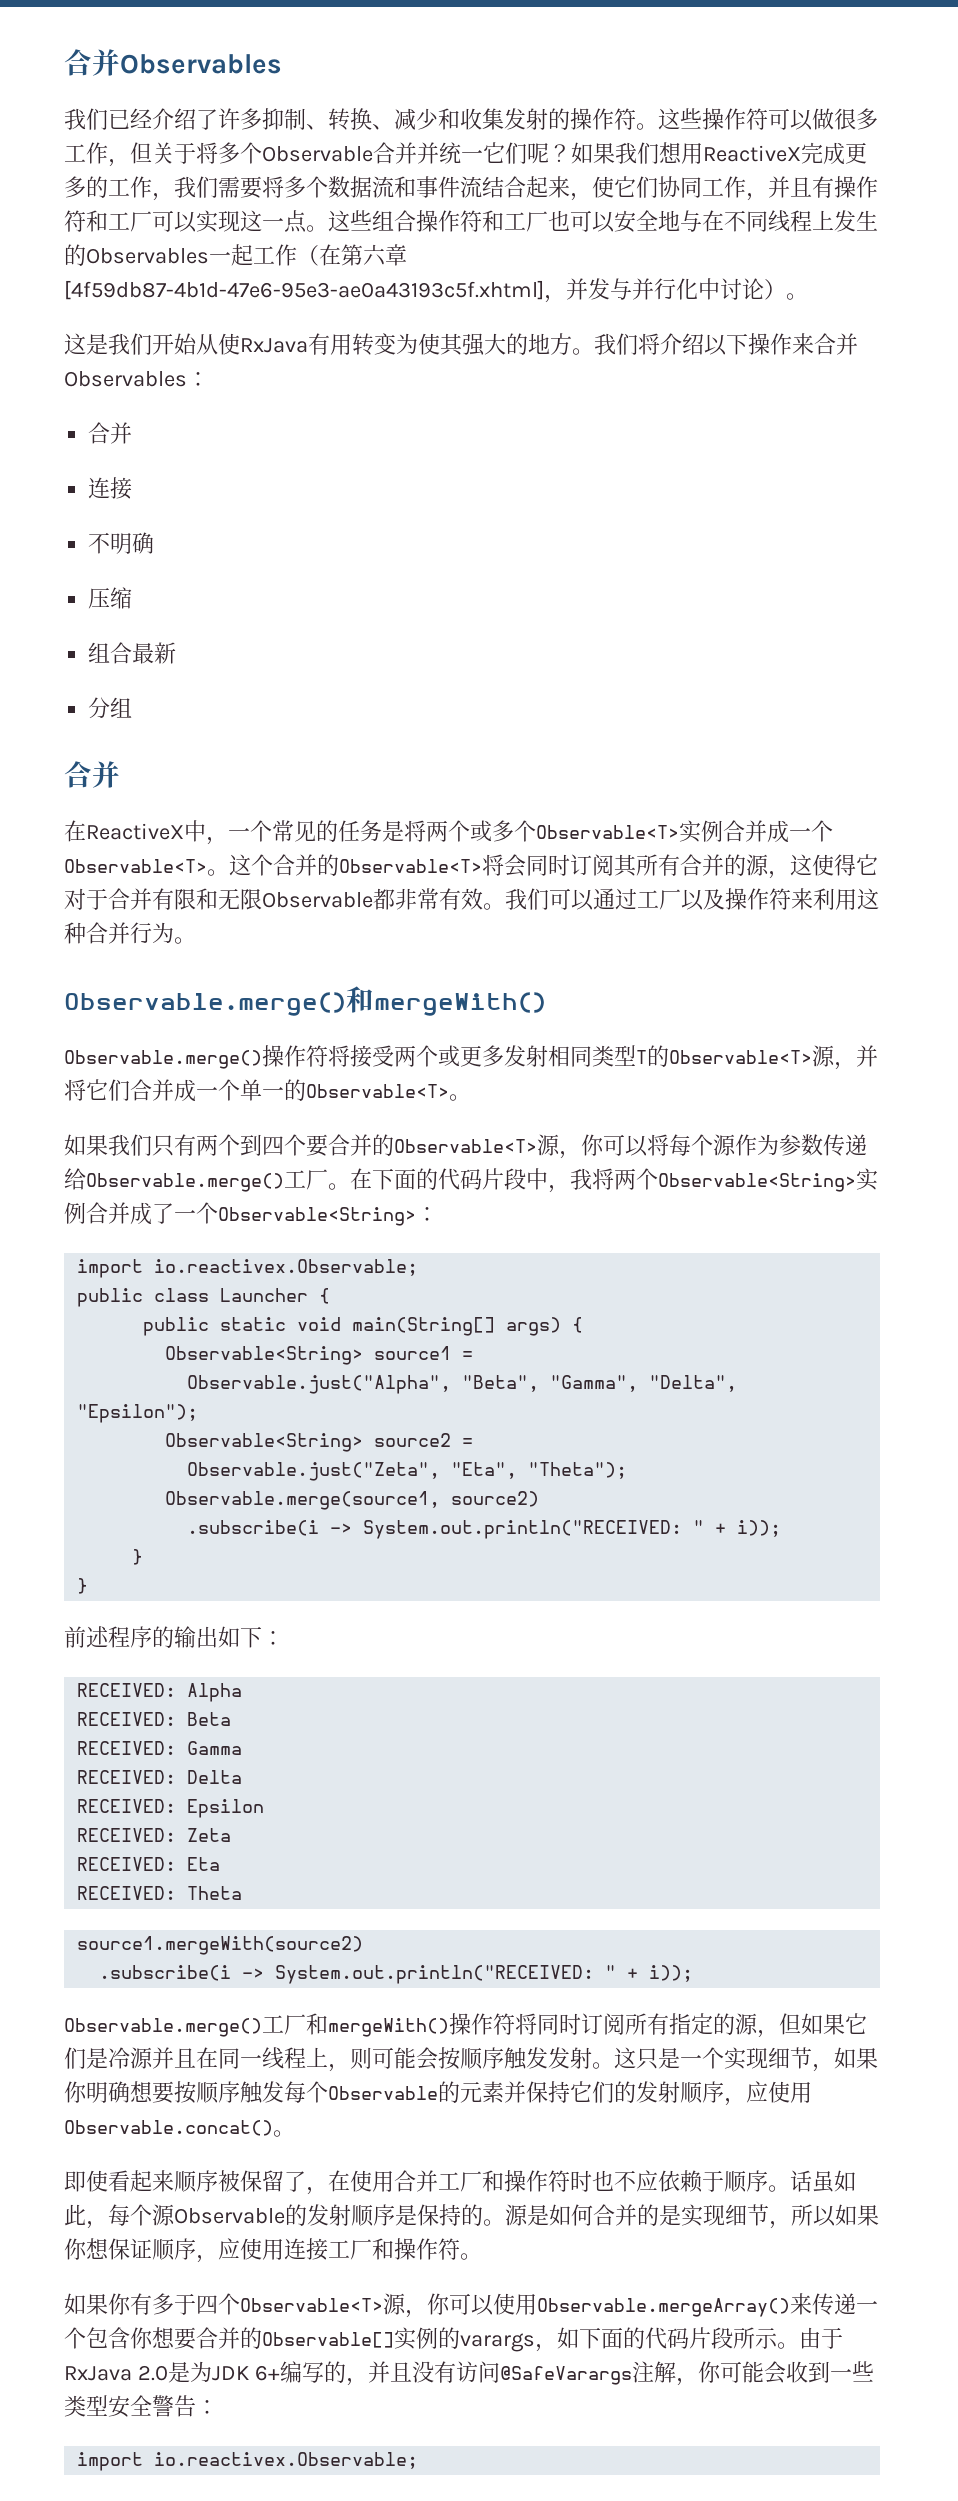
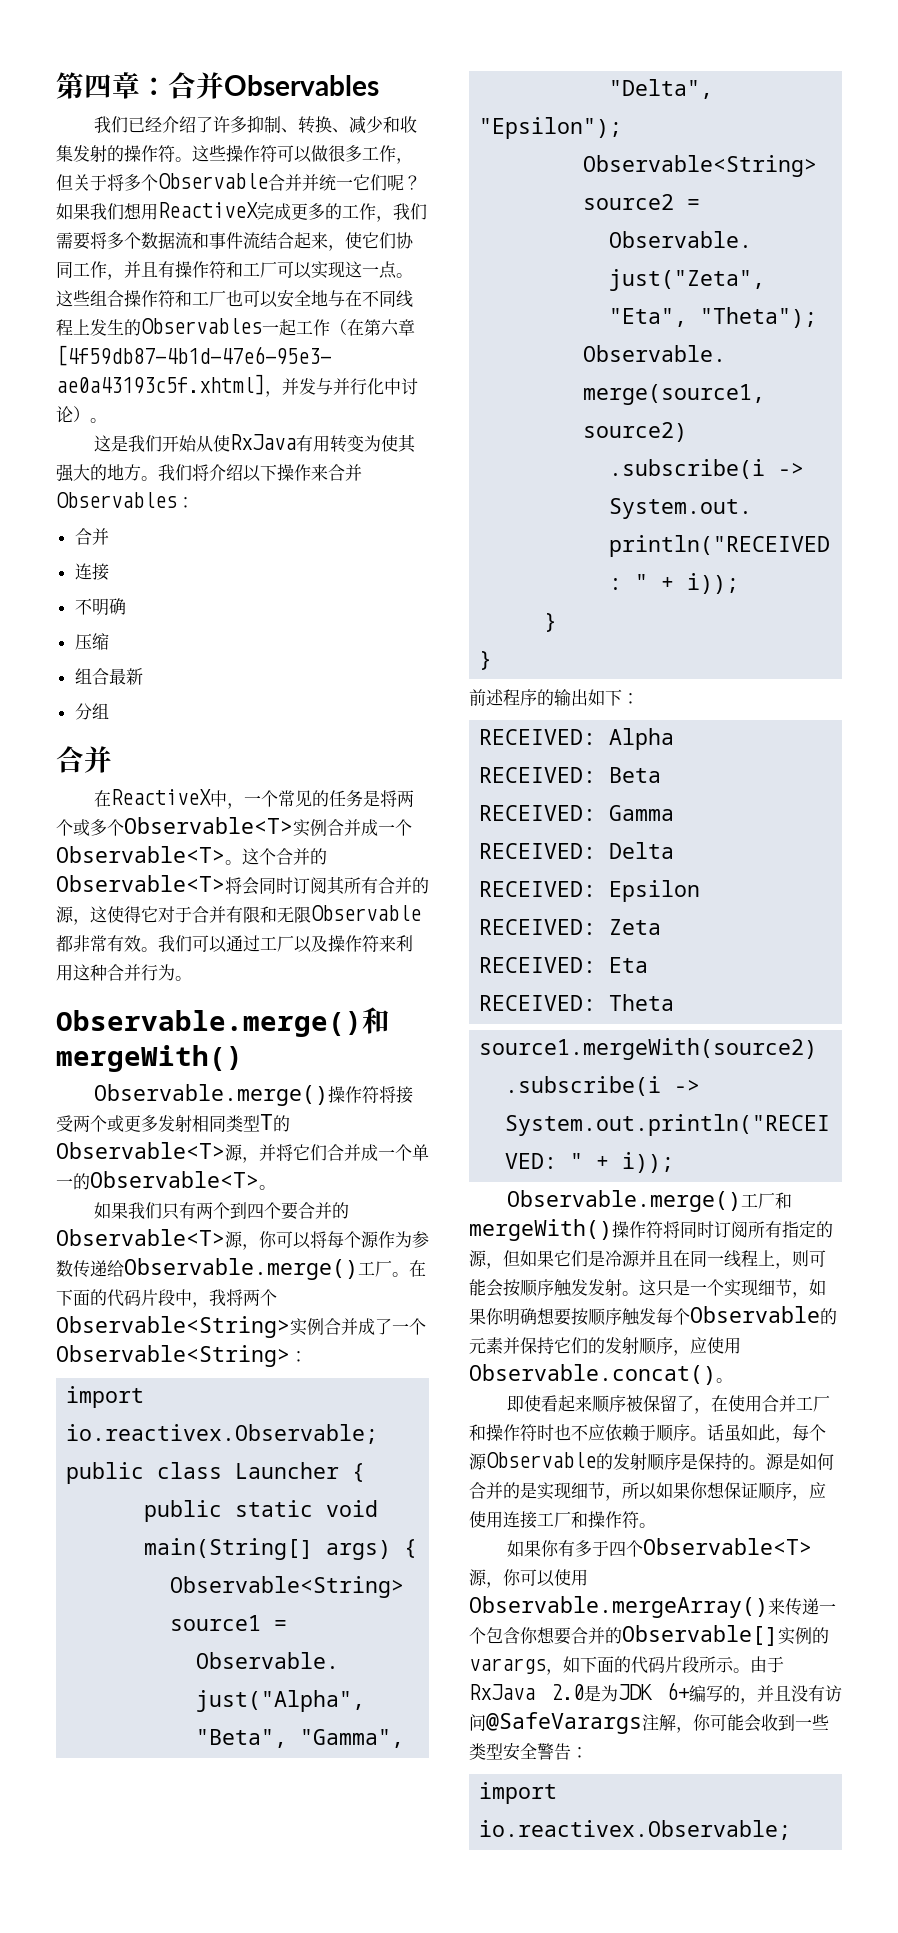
(64, 62) none -> [56,72,168,99] 第四章：

